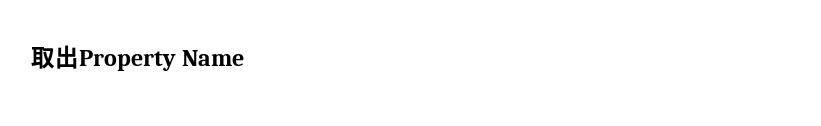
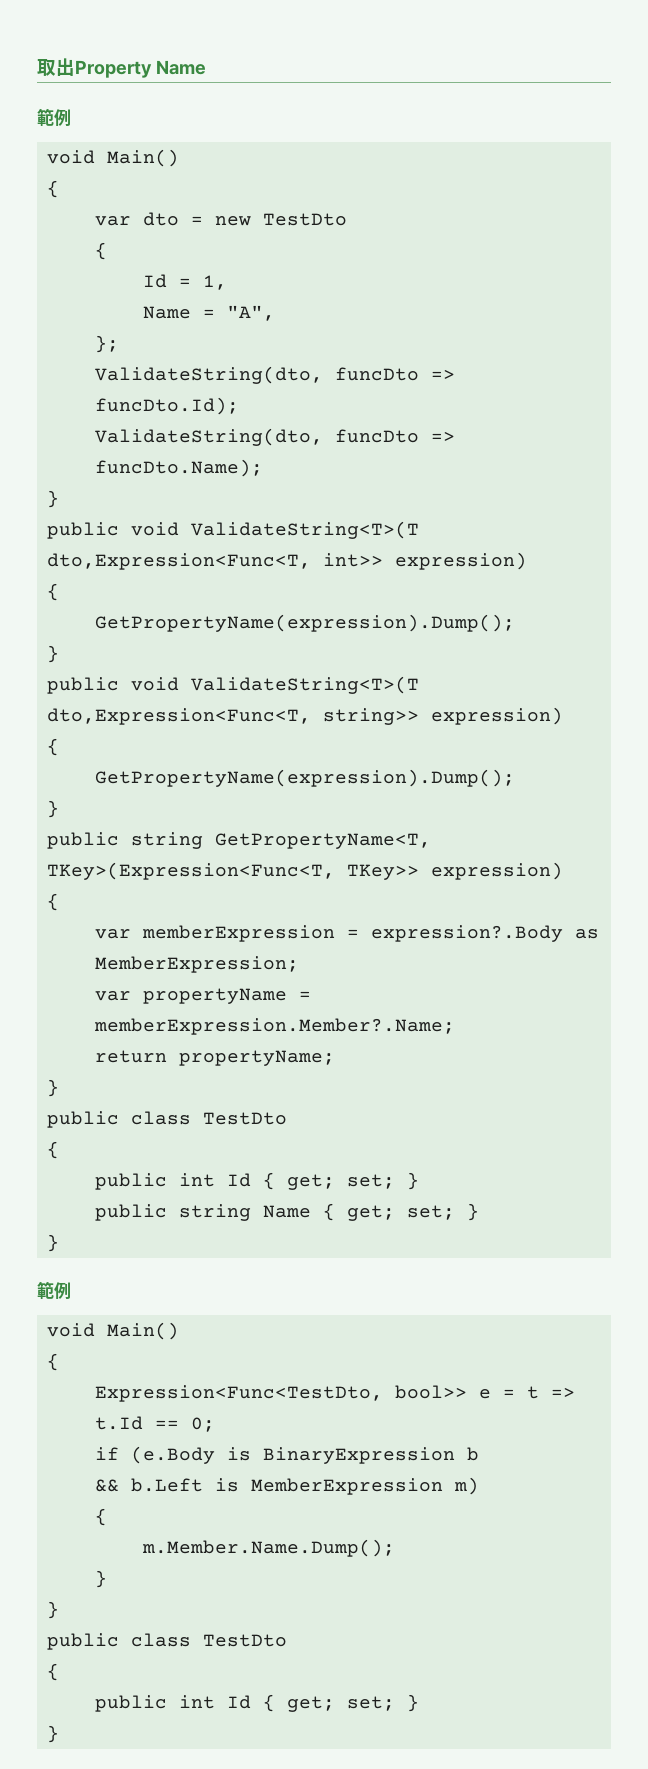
(245, 58) none -> [37,108,71,126] [46,149,179,167] [46,180,59,198] [94,212,347,226] [94,242,107,260] [142,274,227,290] [142,305,275,321] [94,335,119,353] [94,366,455,384] [94,397,239,415] [94,428,455,446] [94,459,263,477] [46,490,59,508] [46,521,419,539] [46,552,527,570] [46,583,59,601] [94,614,515,632] [46,645,59,663] [46,676,419,694] [46,707,563,725] [46,738,59,756] [94,769,515,787] [46,800,59,818] [46,832,431,849] [46,862,563,880] [46,893,59,911] [94,925,599,942] [94,956,299,973] [94,988,311,1004] [93,1018,455,1035] [94,1050,335,1066] [46,1079,59,1097] [46,1111,287,1128] [46,1141,59,1159] [94,1172,419,1190] [94,1203,479,1221] [46,1234,59,1252] [37,1281,71,1299] [46,1322,179,1340] [46,1353,59,1371] [94,1385,575,1402] [94,1416,215,1432] [94,1446,479,1464] [94,1477,479,1495] [94,1508,107,1526] [141,1539,395,1557] [94,1570,107,1588] [46,1601,59,1619] [46,1633,287,1650] [46,1663,59,1681] [94,1694,419,1712] [46,1725,59,1743] // 範例 // void Main() // { // var dto = new TestDto // { // Id = 1, // Name = "A", // }; // ValidateString(dto, funcDto => funcDto.Id); // ValidateString(dto, funcDto => funcDto.Name); // } // public void ValidateString<T>(T dto,Expression<Func<T, int>> expression) // { // GetPropertyName(expression).Dump(); // } // public void ValidateString<T>(T dto,Expression<Func<T, string>> expression) // { // GetPropertyName(expression).Dump(); // } // public string GetPropertyName<T, TKey>(Expression<Func<T, TKey>> expression) // { // var memberExpression = expression?.Body as MemberExpression; // var propertyName = memberExpression.Member?.Name; // return propertyName; // } // public class TestDto // { // public int Id { get; set; } // public string Name { get; set; } // } // 範例 // void Main() // { // Expression<Func<TestDto, bool>> e = t => t.Id == 0; // if (e.Body is BinaryExpression b // && b.Left is MemberExpression m) // { // m.Member.Name.Dump(); // } // } // public class TestDto // { // public int Id { get; set; } // }

